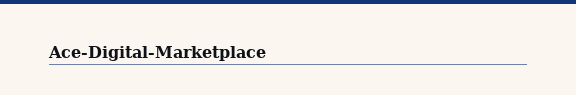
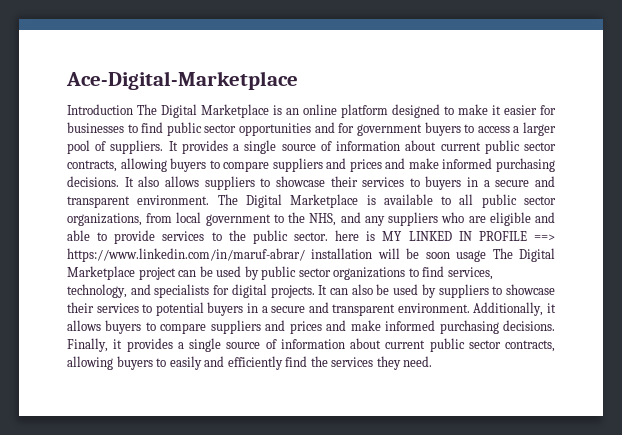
(266, 53) none -> [67,104,556,118] [67,122,557,136] [67,140,556,154] [67,158,555,172] [67,176,556,190] [67,194,557,208] [67,212,555,226] [67,230,556,244] [67,248,556,262] [67,266,493,280] [67,284,556,298] [67,302,556,316] [67,320,555,334] [67,338,555,352] [67,356,433,370] // Introduction The Digital Marketplace is an online platform designed to make it easier for businesses to find public sector opportunities and for government buyers to access a larger pool of suppliers. It provides a single source of information about current public sector contracts, allowing buyers to compare suppliers and prices and make informed purchasing decisions. It also allows suppliers to showcase their services to buyers in a secure and transparent environment. The Digital Marketplace is available to all public sector organizations, from local government to the NHS, and any suppliers who are eligible and able to provide services to the public sector. here is MY LINKED IN PROFILE ==> https://www.linkedin.com/in/maruf-abrar/ installation will be soon usage The Digital Marketplace project can be used by public sector organizations to find services, technology, and specialists for digital projects. It can also be used by suppliers to showcase their services to potential buyers in a secure and transparent environment. Additionally, it allows buyers to compare suppliers and prices and make informed purchasing decisions. Finally, it provides a single source of information about current public sector contracts, allowing buyers to easily and efficiently find the services they need.

